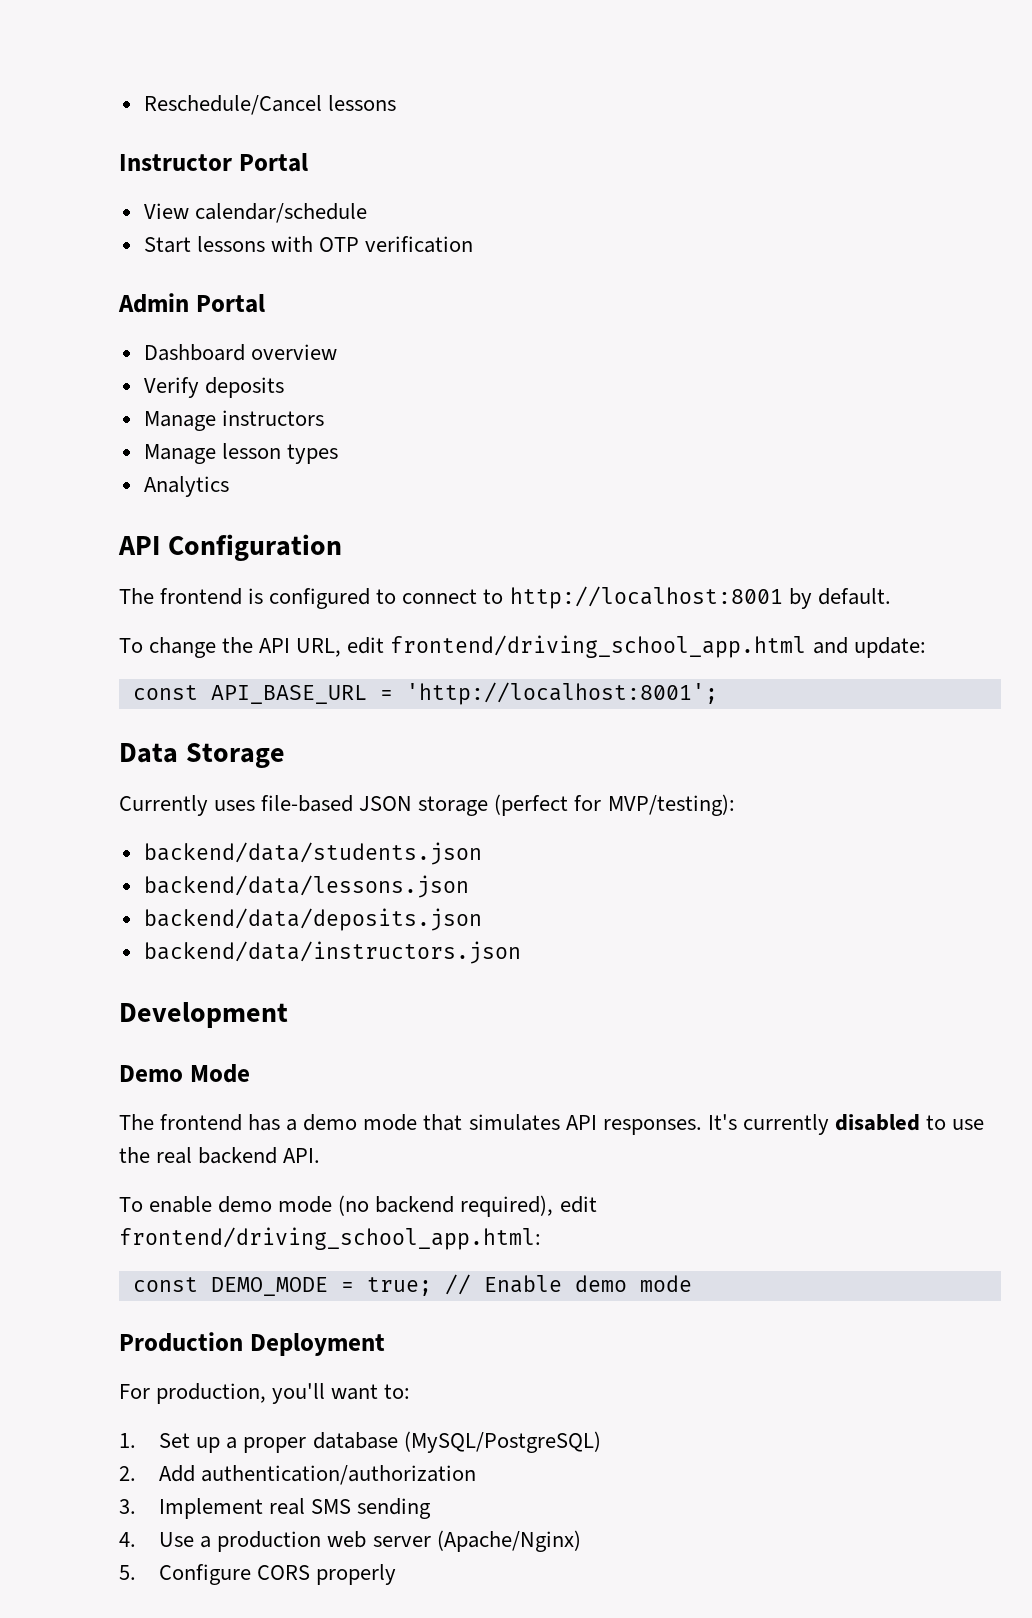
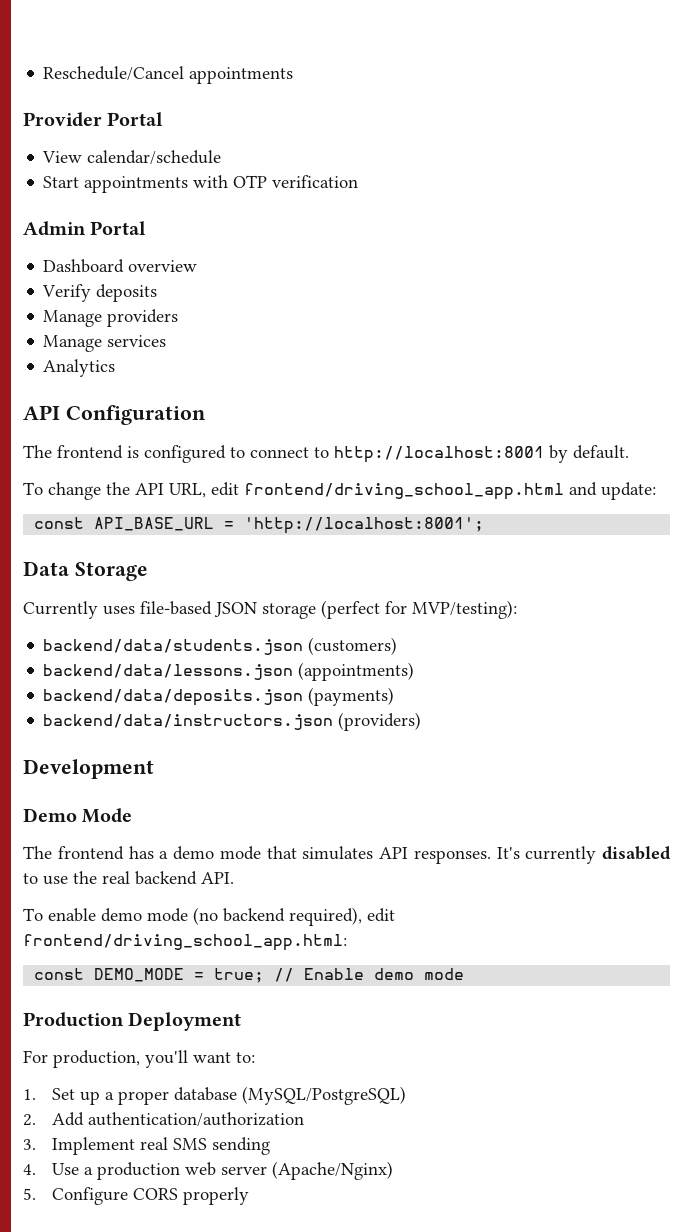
[327,95,396,111] [119,154,232,171] lessons // Instructor -> [189,67,294,84] [23,112,102,127] appointments // Provider
[196,236,265,252] lessons -> [84,176,189,193] appointments
[221,410,324,426] [143,443,338,464] instructors // Manage lesson types -> [107,309,179,327] [43,335,167,352] providers // Manage services
(482, 853) none -> [308,637,398,655] (customers)
(469, 886) none -> [298,662,415,681] (appointments)
(482, 919) none -> [308,687,395,706] (payments)
(521, 952) none -> [338,712,422,731] (providers)

